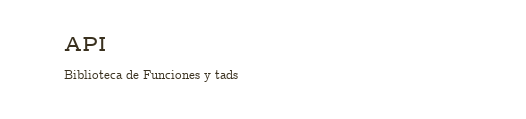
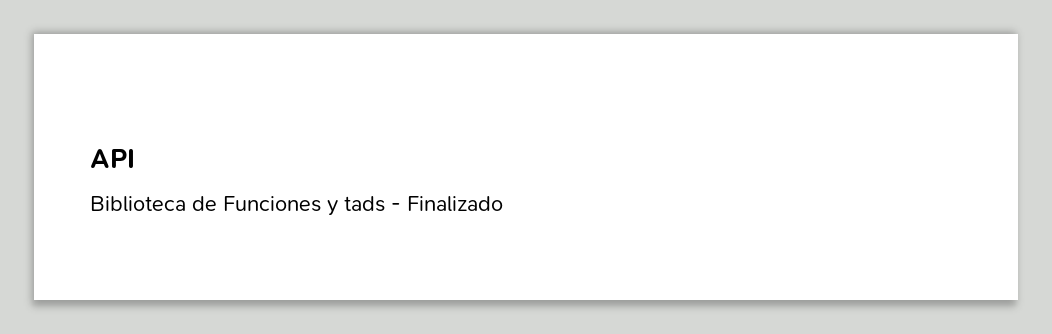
(238, 74) none -> [391,196,503,212] - Finalizado

